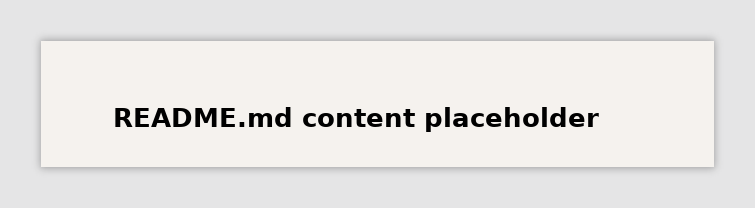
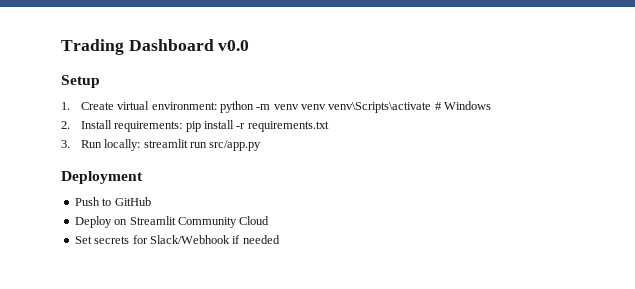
[113,107,599,132] README.md content placeholder -> [61,39,250,55] [61,75,100,88] [61,101,492,113] [61,120,329,132] [61,139,262,151] [61,171,143,184] [74,197,151,206] [74,216,270,228] [74,235,280,244] Trading Dashboard v0.0 // Setup // 1. Create virtual environment: python -m venv venv venv\Scripts\activate # Windows // 2. Install requirements: pip install -r requirements.txt // 3. Run locally: streamlit run src/app.py // Deployment // Push to GitHub // Deploy on Streamlit Community Cloud // Set secrets for Slack/Webhook if needed

